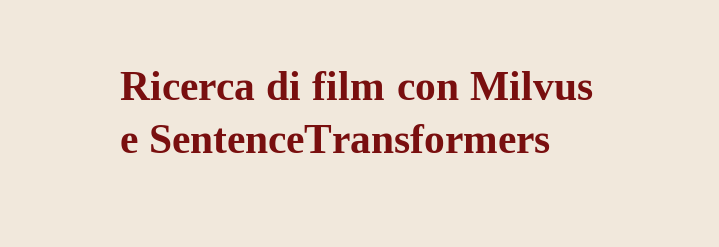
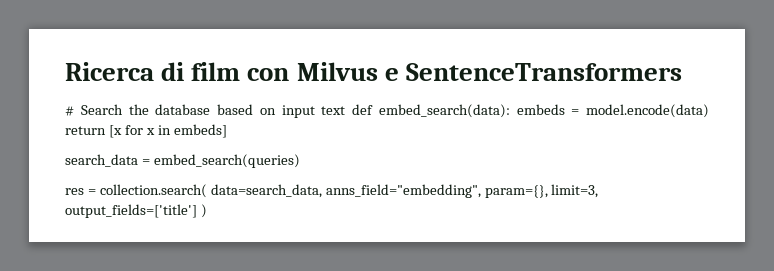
(551, 138) none -> [65,104,709,118] [65,124,227,138] [65,154,300,168] [65,184,599,198] [65,204,207,218] // # Search the database based on input text def embed_search(data): embeds = model.encode(data) return [x for x in embeds] // search_data = embed_search(queries) // res = collection.search( data=search_data, anns_field="embedding", param={}, limit=3, output_fields=['title'] )

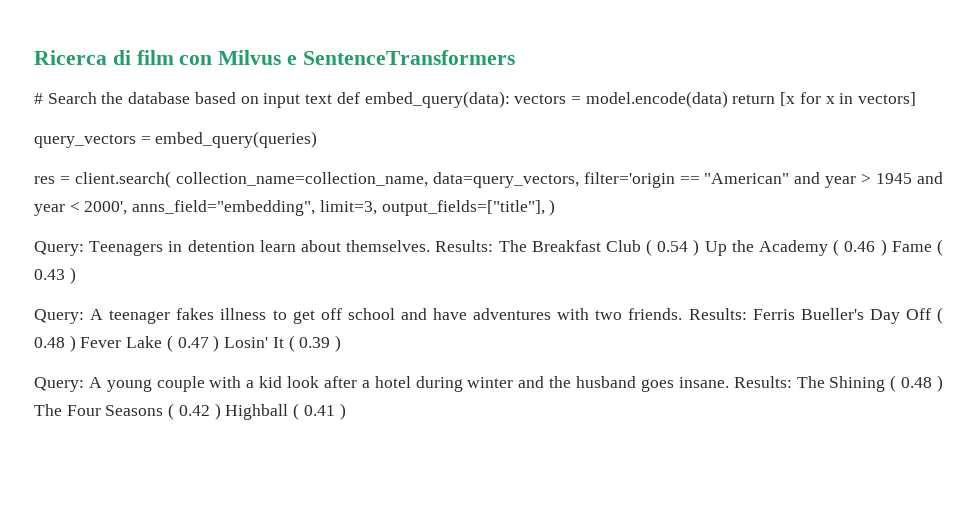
[378,104,565,118] embed_search(data): embeds -> [364,91,567,108] embed_query(data): vectors
[173,124,227,138] [65,154,300,168] [65,184,599,198] [65,204,197,218] embeds] // search_data = embed_search(queries) // res = collection.search( data=search_data, anns_field="embedding", param={}, limit=3, output_fields=['title'] -> [858,92,917,106] [34,131,318,148] [34,171,943,188] [34,199,556,216] [34,239,943,256] [34,267,76,284] [34,307,944,324] [34,335,341,352] [34,375,943,392] [34,403,335,420] vectors] // query_vectors = embed_query(queries) // res = client.search( collection_name=collection_name, data=query_vectors, filter='origin == "American" and year > 1945 and year < 2000', anns_field="embedding", limit=3, output_fields=["title"], ) // Query: Teenagers in detention learn about themselves. Results: The Breakfast Club ( 0.54 ) Up the Academy ( 0.46 ) Fame ( 0.43 ) // Query: A teenager fakes illness to get off school and have adventures with two friends. Results: Ferris Bueller's Day Off ( 0.48 ) Fever Lake ( 0.47 ) Losin' It ( 0.39 ) // Query: A young couple with a kid look after a hotel during winter and the husband goes insane. Results: The Shining ( 0.48 ) The Four Seasons ( 0.42 ) Highball ( 0.41

